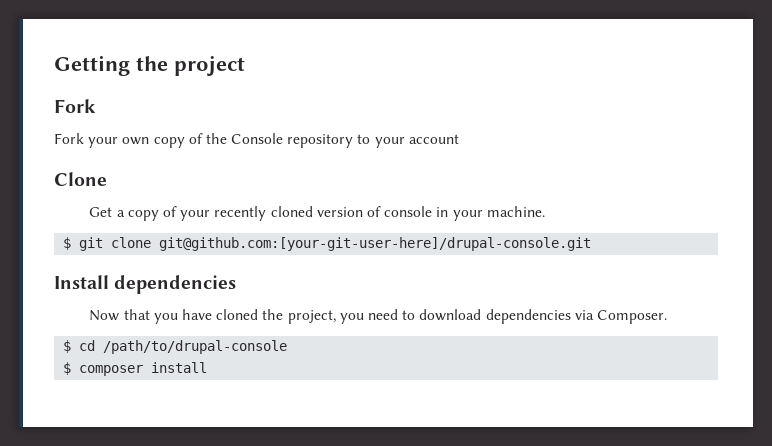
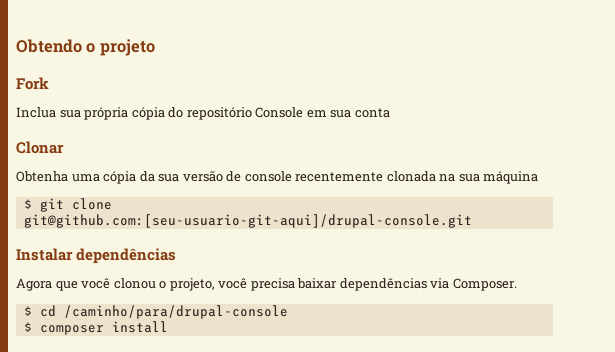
[54,55,245,76] [54,99,96,113] [54,133,459,148] [54,172,107,186] [89,206,545,221] [63,237,592,251] [54,275,237,294] [89,309,571,324] Getting the project // Fork // Fork your own copy of the Console repository to your account // Clone // Get a copy of your recently cloned version of console in your machine. // $ git clone git@github.com:[your-git-user-here]/drupal-console.git // Install dependencies // Now that you have cloned the project, you need to download dependencies -> [16,39,155,56] [16,77,49,90] [16,107,390,120] [16,141,64,154] [16,171,539,184] [23,198,112,212] [23,214,472,228] [16,248,177,264] [16,278,427,291] Obtendo o projeto // Fork // Inclua sua própria cópia do repositório Console em sua conta // Clonar // Obtenha uma cópia da sua versão de console recentemente clonada na sua máquina // $ git clone git@github.com:[seu-usuario-git-aqui]/drupal-console.git // Instalar dependências // Agora que você clonou o projeto, você precisa baixar dependências
[103,340,288,354] /path/to/drupal-console -> [63,305,288,319] /caminho/para/drupal-console

